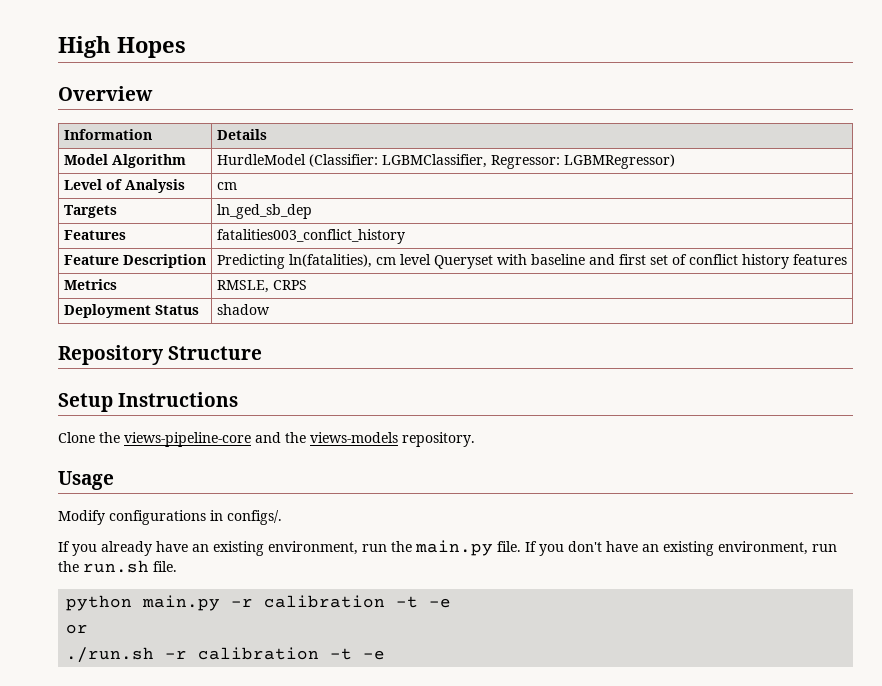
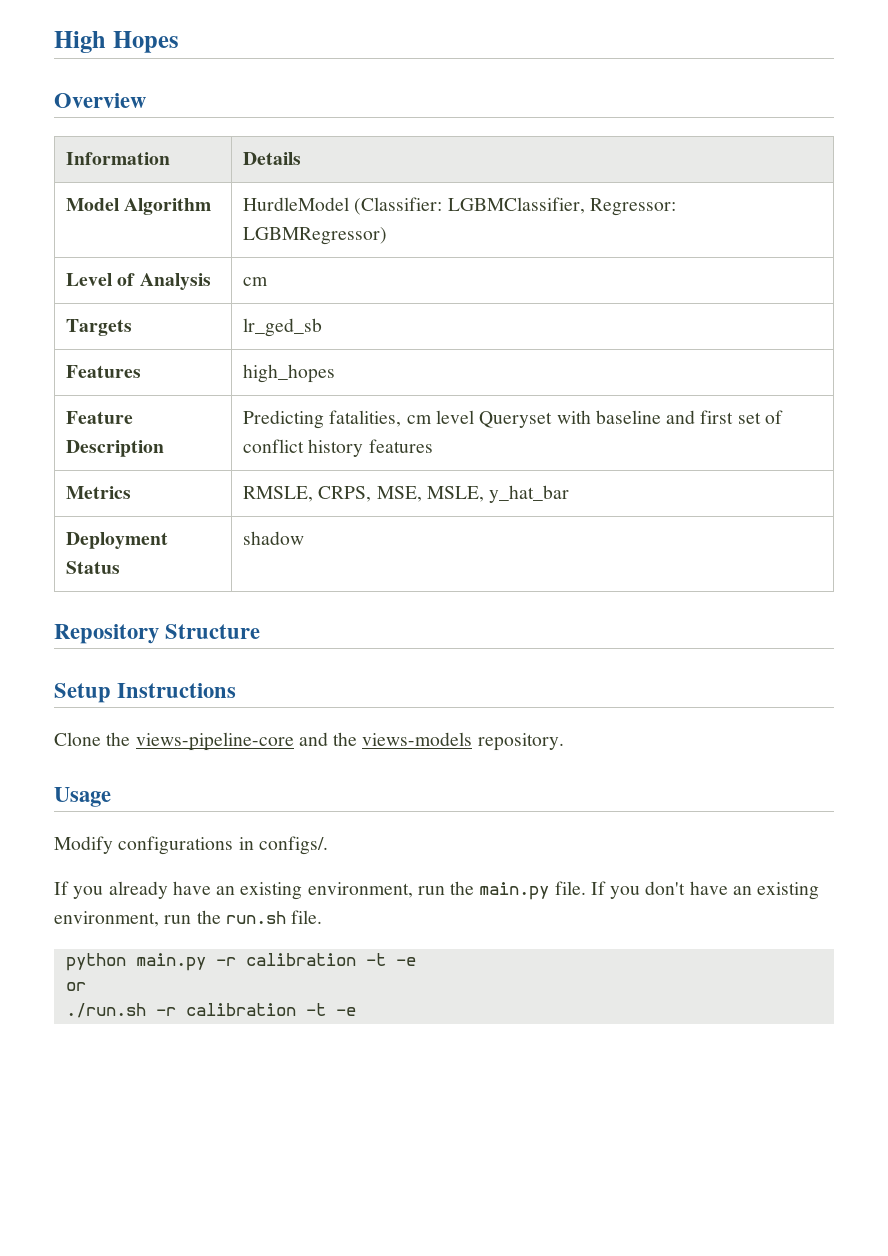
[216,204,312,219] ln_ged_sb_dep -> [243,318,323,337] lr_ged_sb
[216,229,405,244] fatalities003_conflict_history -> [243,364,336,383] high_hopes
[288,254,372,268] ln(fatalities), -> [329,410,402,427] fatalities,
[272,280,307,290] CRPS -> [318,485,570,503] CRPS, MSE, MSLE, y_hat_bar

